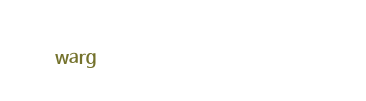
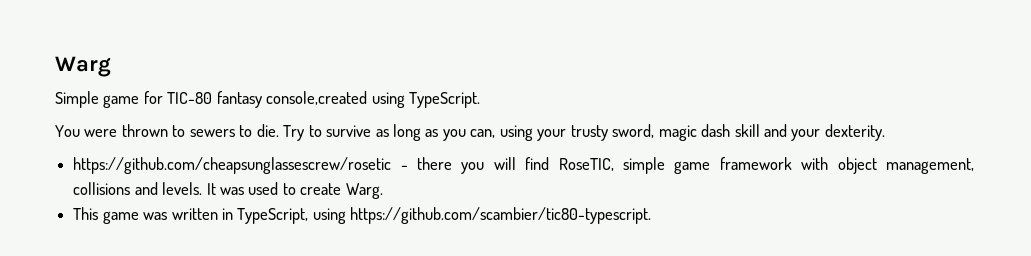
[55,52,97,68] warg -> [55,56,111,77] [55,91,481,108] [55,124,885,141] [73,157,974,174] [73,182,383,199] [73,207,652,224] Warg // Simple game for TIC-80 fantasy console,created using TypeScript. // You were thrown to sewers to die. Try to survive as long as you can, using your trusty sword, magic dash skill and your dexterity. // https://github.com/cheapsunglassescrew/rosetic - there you will find RoseTIC, simple game framework with object management, collisions and levels. It was used to create Warg. // This game was written in TypeScript, using https://github.com/scambier/tic80-typescript.

